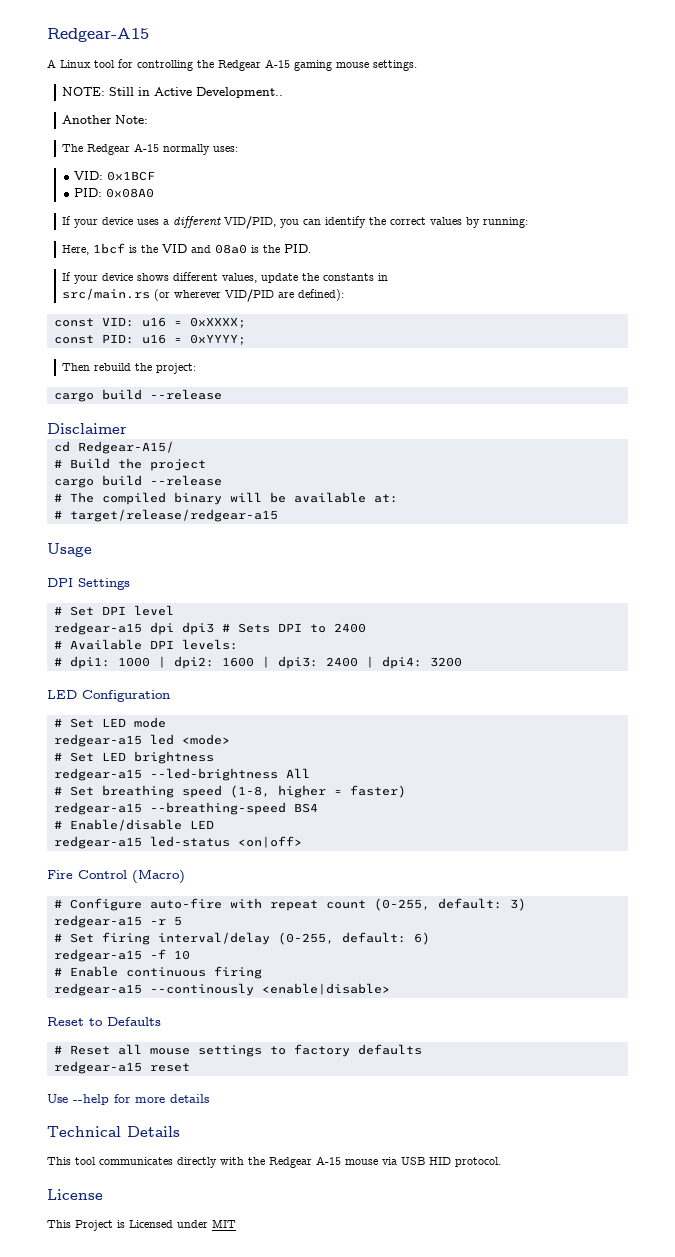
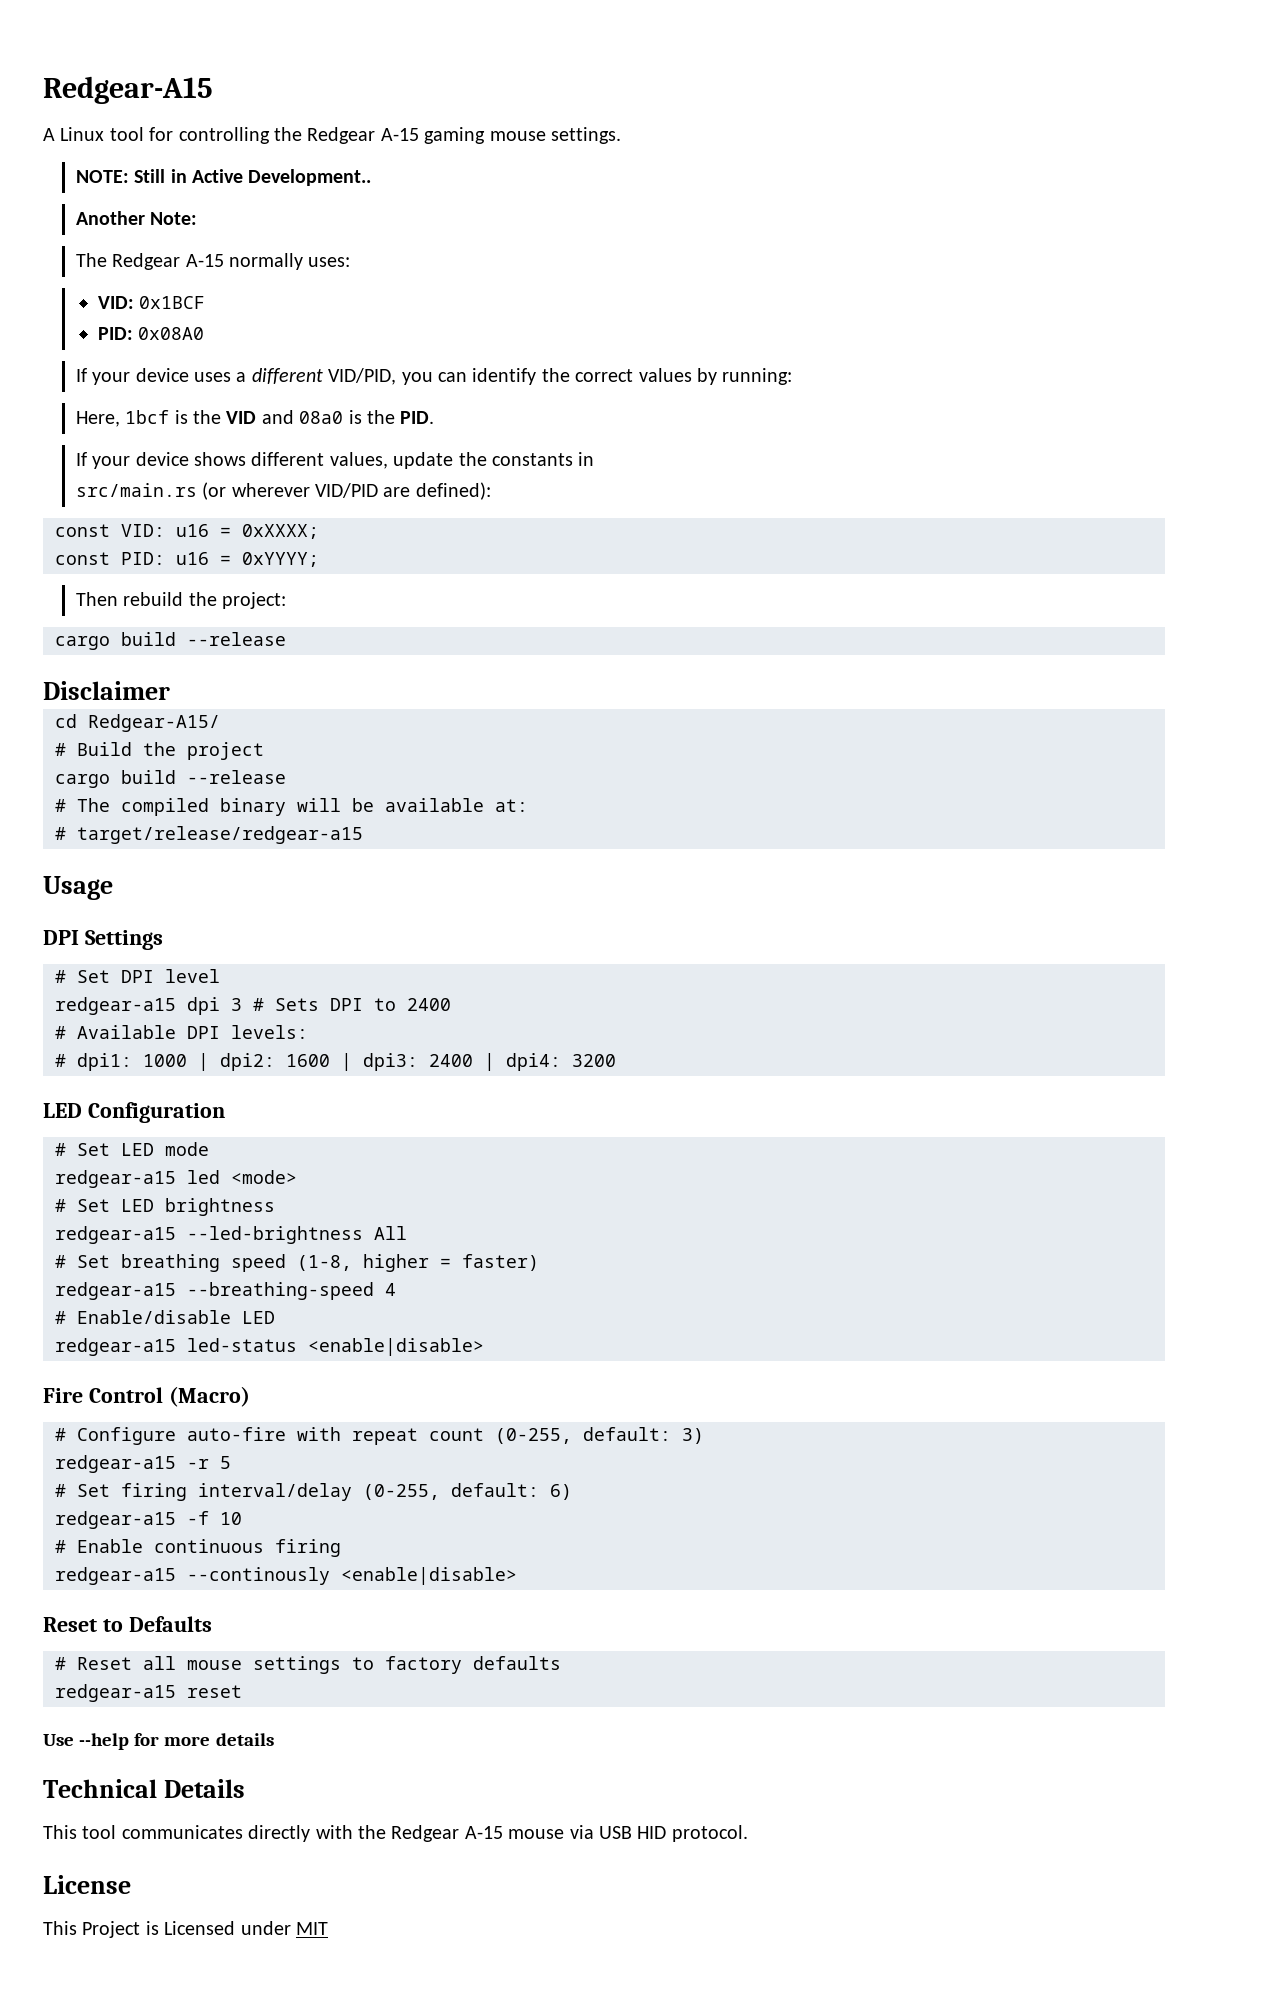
[181,622,214,635] dpi3 -> [231,998,242,1011] 3
[293,803,318,813] BS4 -> [385,1283,396,1296] 4
[237,836,302,848] <on|off> -> [308,1338,484,1356] <enable|disable>

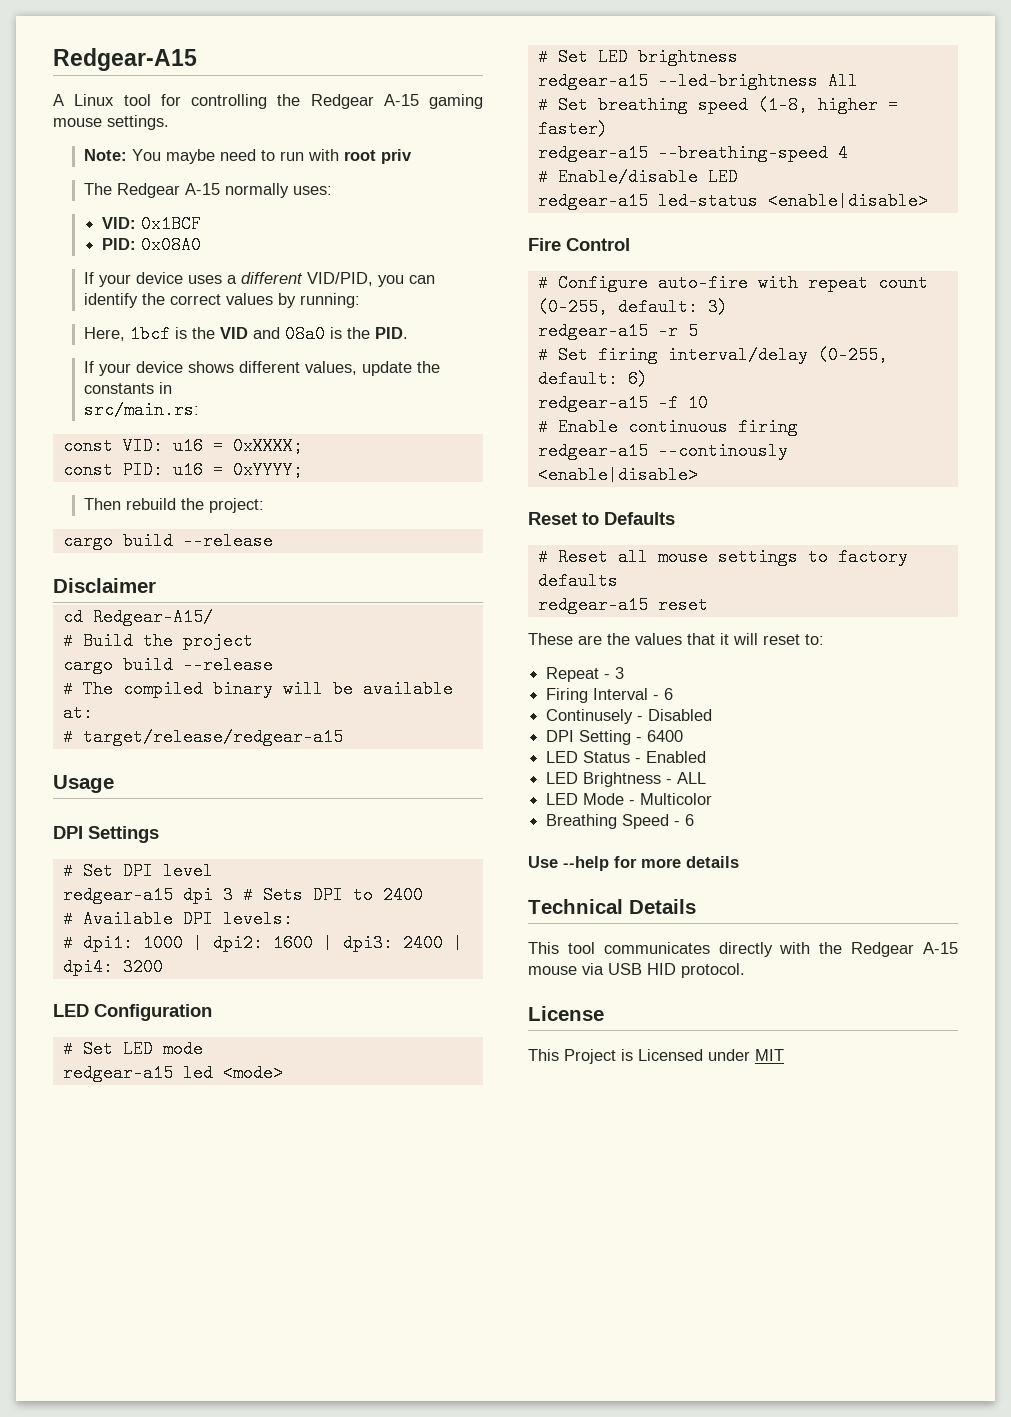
[75,169,372,186] [75,211,198,225] NOTE: Still in Active Development.. // Another Note: -> [83,149,412,164] Note: You maybe need to run with root priv
[75,482,491,500] src/main.rs (or wherever VID/PID are defined): -> [83,401,199,419] src/main.rs:
[168,1386,250,1407] (Macro) -> (630, 244) none
(242, 1691) none -> [528,633,824,645] [546,667,625,682] [546,688,674,703] [546,709,713,724] [546,730,684,745] [546,751,707,763] [546,772,707,787] [546,793,713,805] [546,814,695,829] // These are the values that it will reset to: // Repeat - 3 // Firing Interval - 6 // Continusely - Disabled // DPI Setting - 6400 // LED Status - Enabled // LED Brightness - ALL // LED Mode - Multicolor // Breathing Speed - 6

